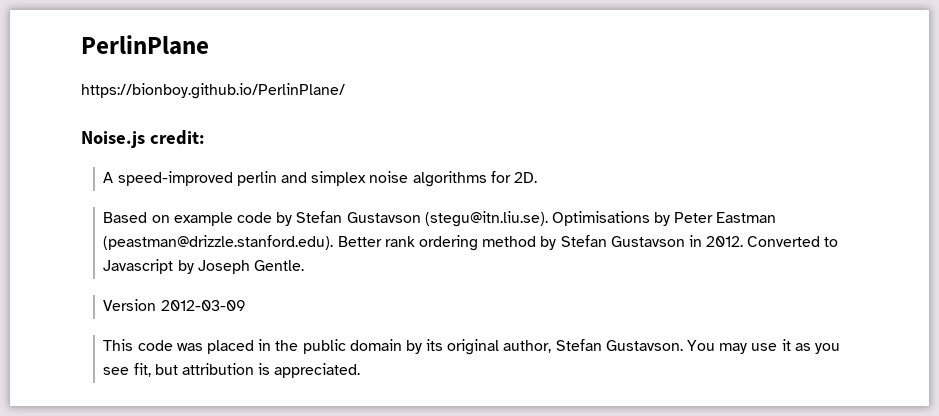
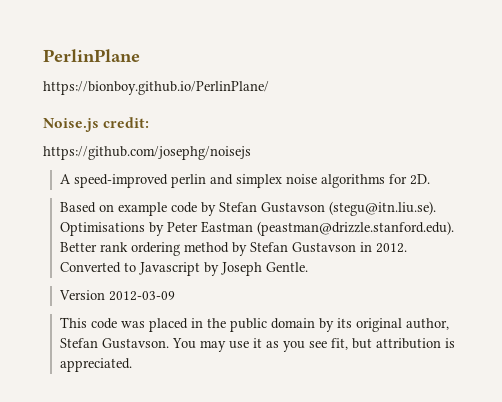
(205, 137) none -> [43,146,251,160] // https://github.com/josephg/noisejs

